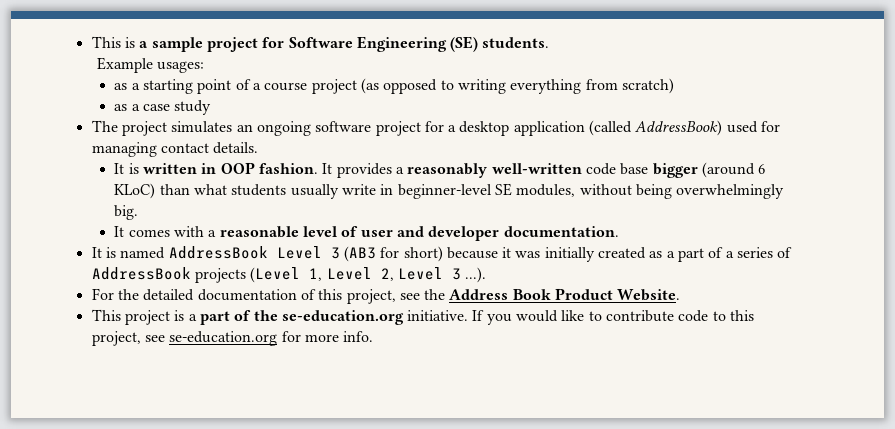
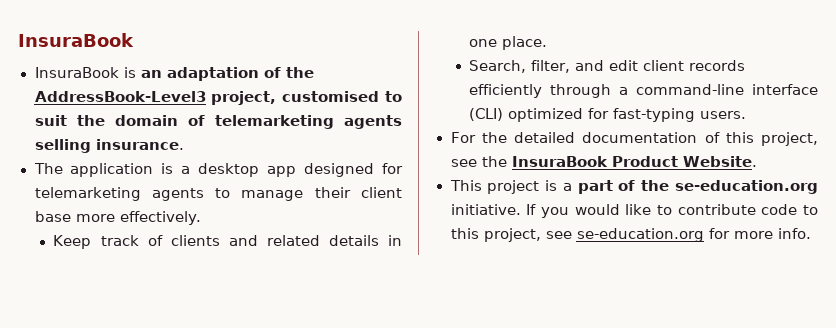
[91,36,550,52] [96,57,205,73] [114,78,674,94] [114,100,212,115] [91,120,781,136] [91,142,259,157] [114,162,766,178] [114,183,785,199] [114,205,139,220] [114,226,619,241] [91,246,793,262] [91,267,487,283] This is a sample project for Software Engineering (SE) students. // Example usages: // as a starting point of a course project (as opposed to writing everything from scratch) // as a case study // The project simulates an ongoing software project for a desktop application (called AddressBook) used for managing contact details. // It is written in OOP fashion. It provides a reasonably well-written code base bigger (around 6 KLoC) than what students usually write in beginner-level SE modules, without being overwhelmingly big. // It comes with a reasonable level of user and developer documentation. // It is named AddressBook Level 3 (AB3 for short) because it was initially created as a part of a series of AddressBook projects (Level 1, Level 2, Level 3 ...). -> [18,33,134,47] [34,67,314,81] [34,91,402,105] [34,115,402,129] [34,139,184,153] [33,163,403,177] [34,187,403,201] [34,211,202,225] [53,235,402,249] [469,36,548,50] [469,60,746,73] [469,84,818,98] [469,108,747,122] InsuraBook // InsuraBook is an adaptation of the AddressBook-Level3 project, customised to suit the domain of telemarketing agents selling insurance. // The application is a desktop app designed for telemarketing agents to manage their client base more effectively. // Keep track of clients and related details in one place. // Search, filter, and edit client records efficiently through a command-line interface (CLI) optimized for fast-typing users.
[449,289,551,300] Address Book -> [511,156,608,167] InsuraBook

